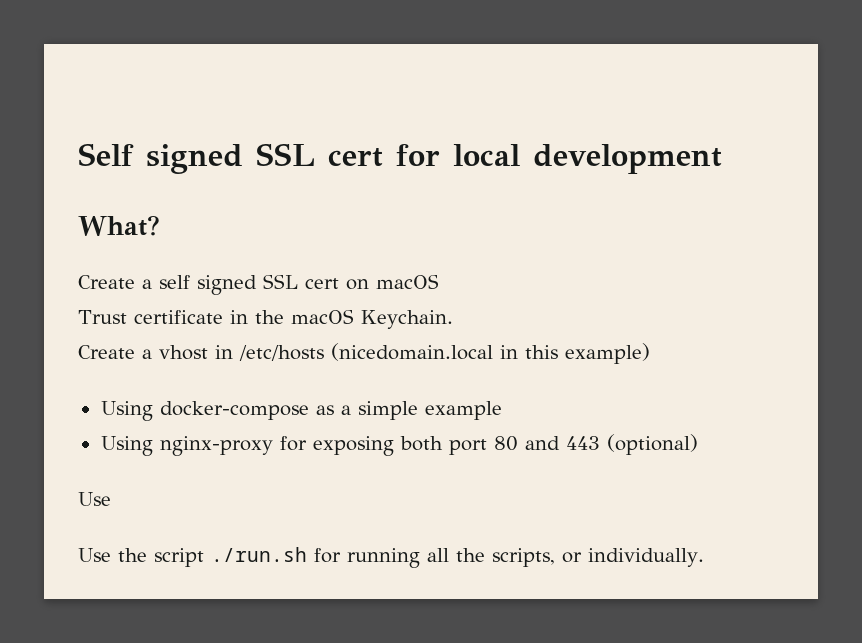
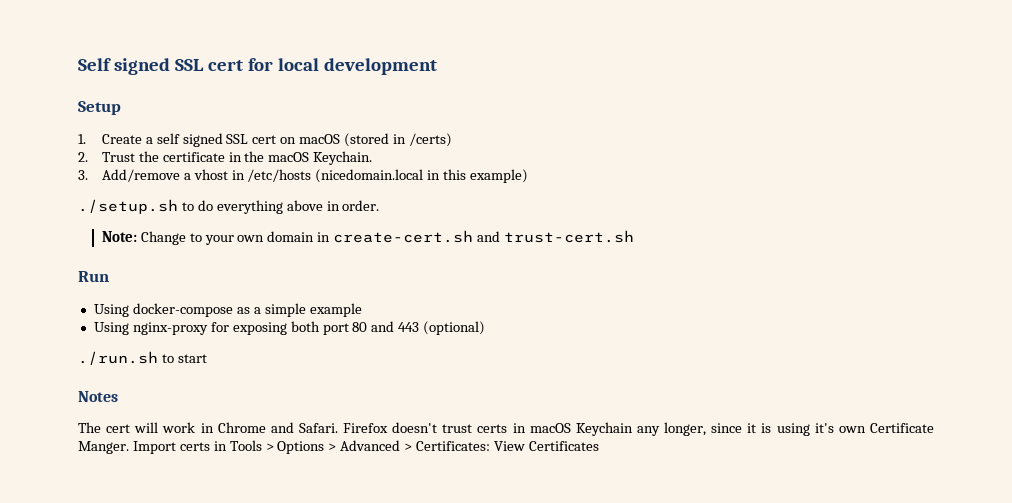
[78,215,160,236] What? // -> [78,101,121,115] [78,134,86,144] Setup // 1.
[78,310,127,324] // Trust -> [344,133,452,147] [78,151,159,162] (stored in /certs) // 2. Trust the
[78,345,135,359] Create -> [78,169,180,182] 3. Add/remove
(650, 353) none -> [78,199,380,214] [101,230,635,245] [78,271,109,282] // ./setup.sh to do everything above in order. // Note: Change to your own domain in create-cert.sh and trust-cert.sh // Run
[78,492,111,506] [78,547,704,568] Use // Use the script ./run.sh for running all the scripts, or individually. -> [78,351,207,365] [78,391,118,402] [78,422,935,436] [78,440,599,454] ./run.sh to start // Notes // The cert will work in Chrome and Safari. Firefox doesn't trust certs in macOS Keychain any longer, since it is using it's own Certificate Manger. Import certs in Tools > Options > Advanced > Certificates: View Certificates

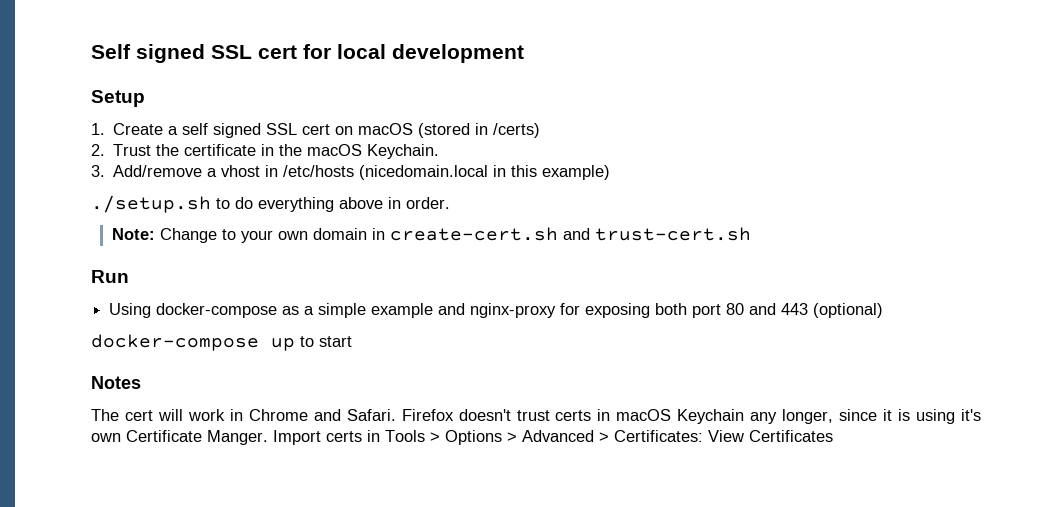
[93,322,129,335] // Using -> [438,303,466,315] and
[78,351,158,365] ./run.sh -> [91,334,295,351] docker-compose up

